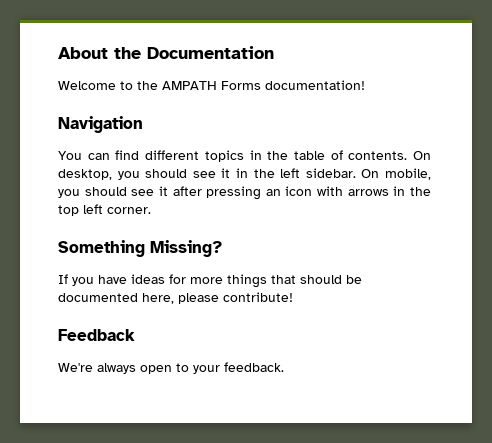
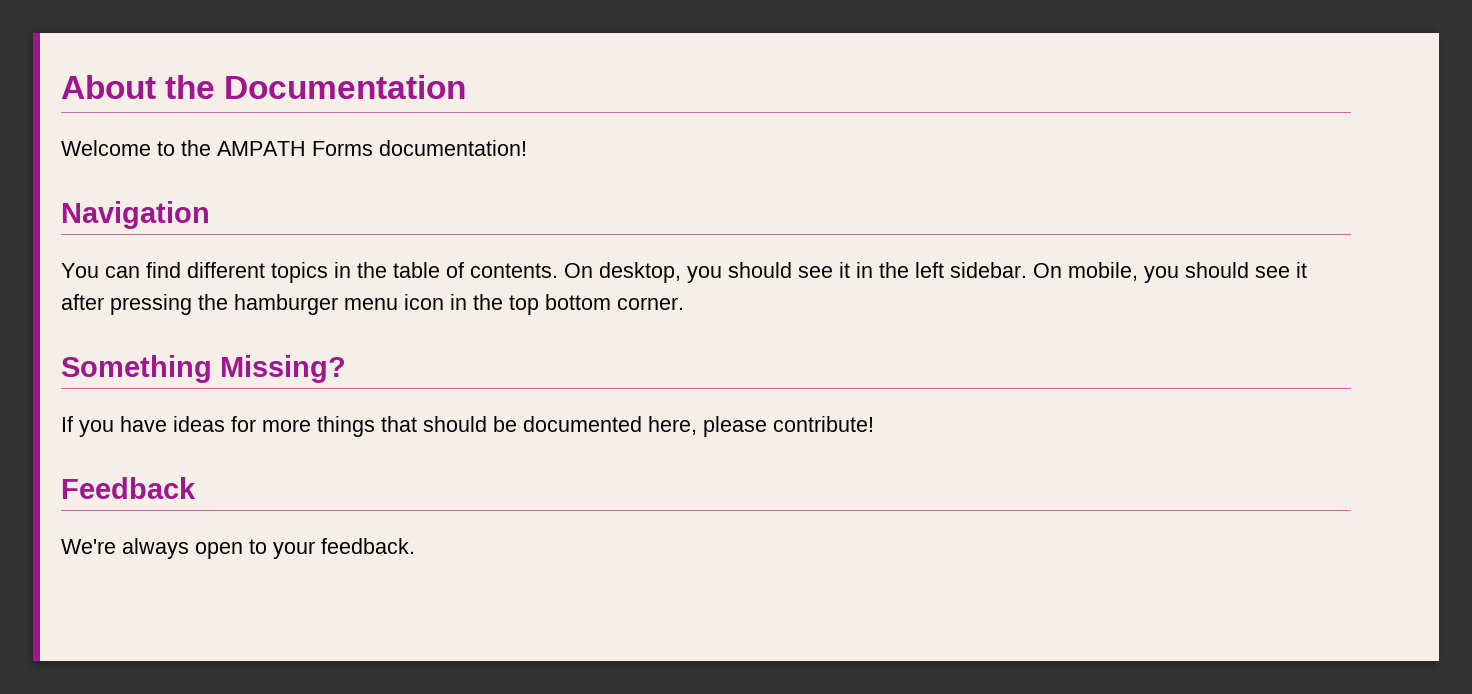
[265,186,389,196] an icon with arrows -> [198,294,444,315] the hamburger menu icon
[83,204,103,214] left -> [545,294,611,310] bottom

